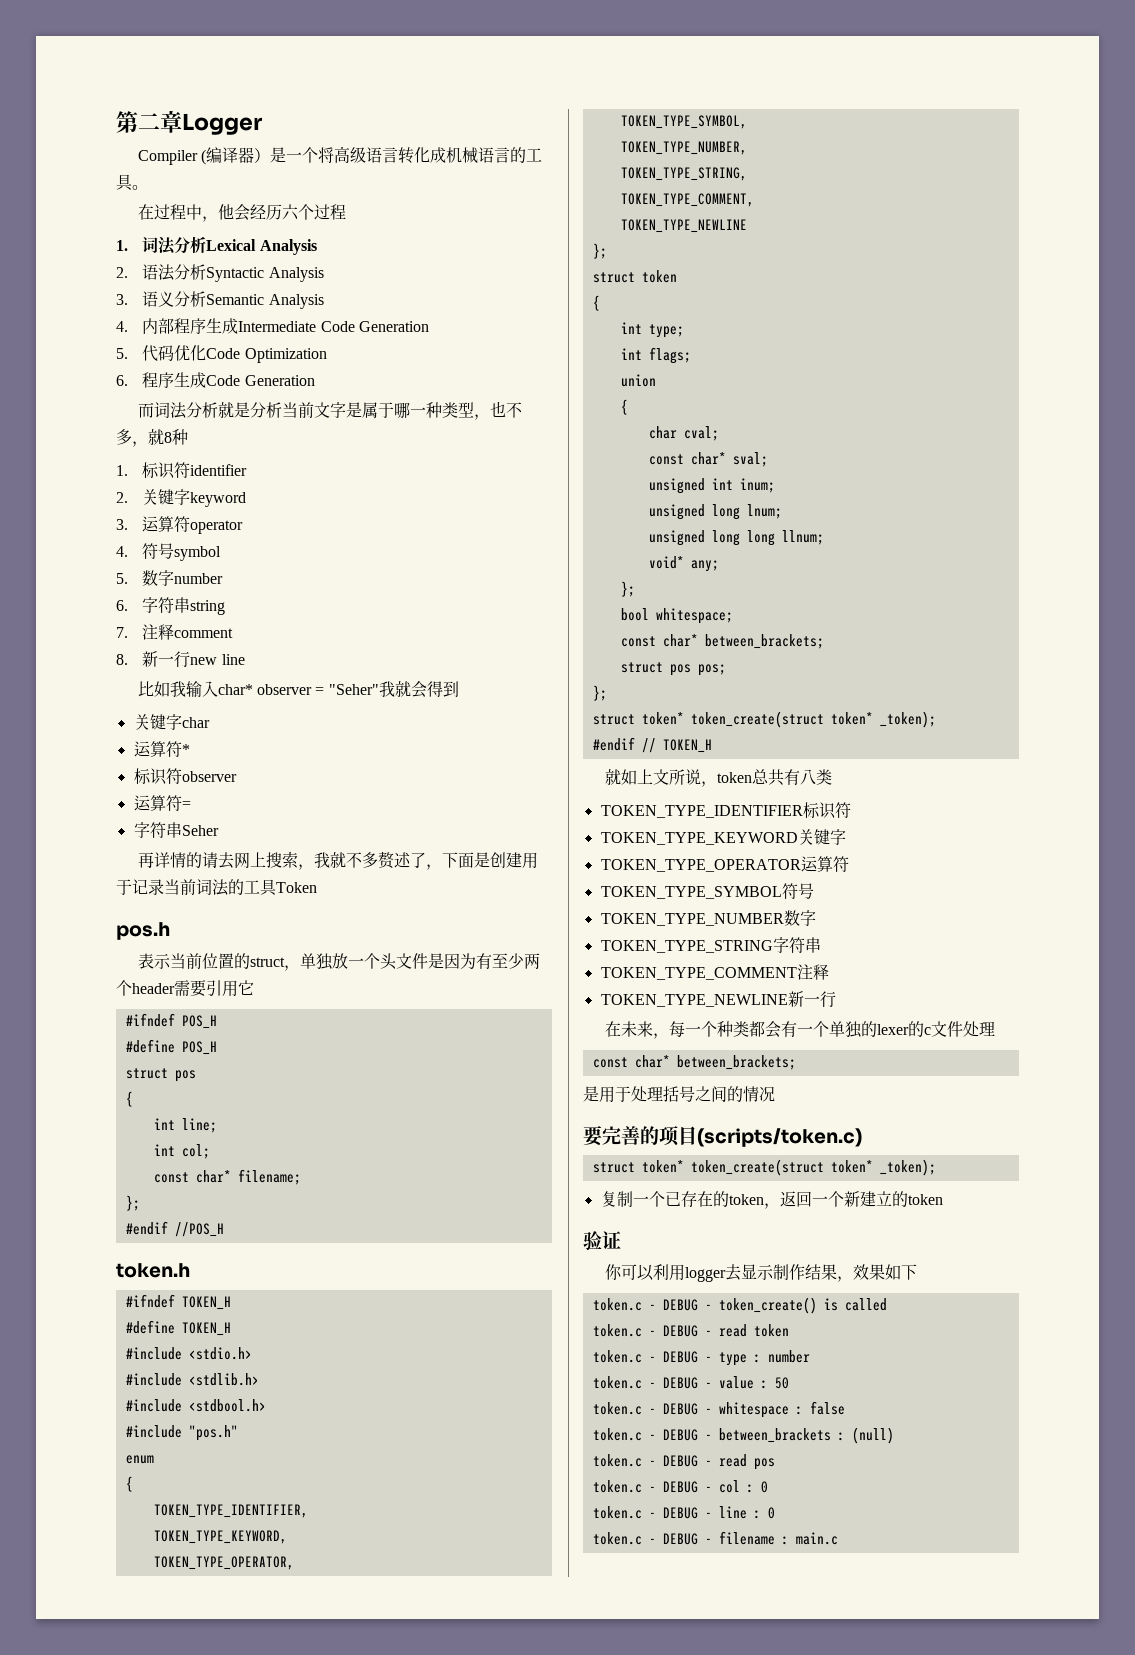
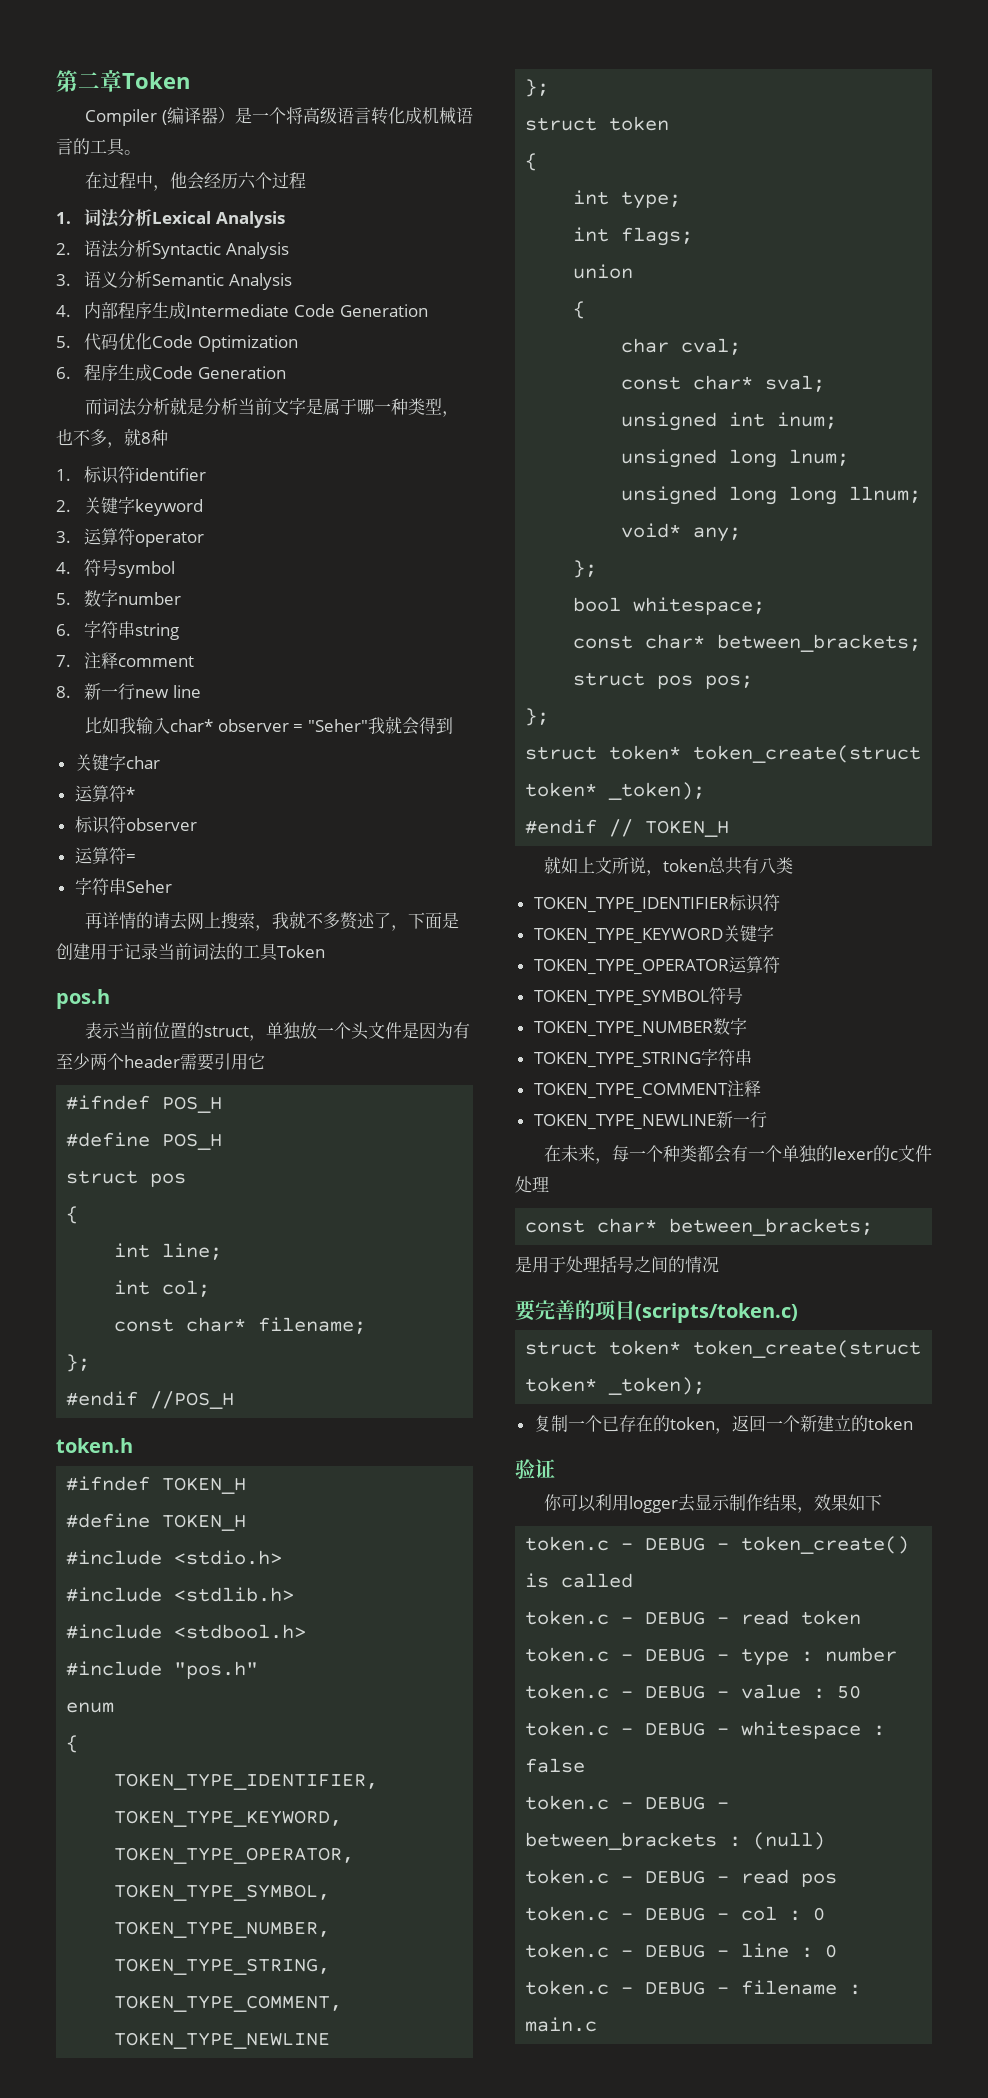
[182,113,263,135] Logger -> [122,72,190,89] Token

